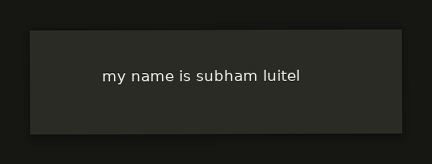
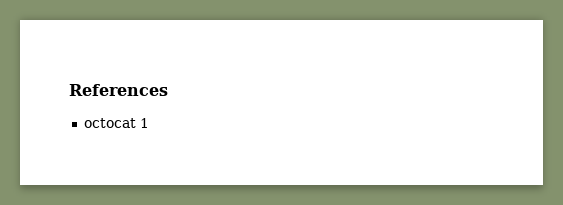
[101,69,300,85] my name is subham luitel -> [69,84,168,96] [83,118,149,128] References // octocat 1

